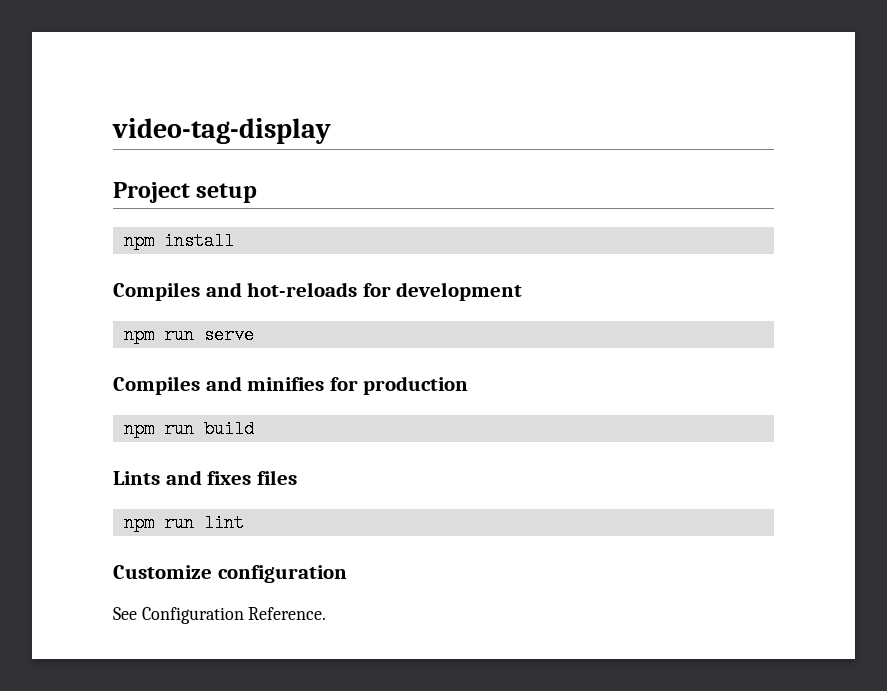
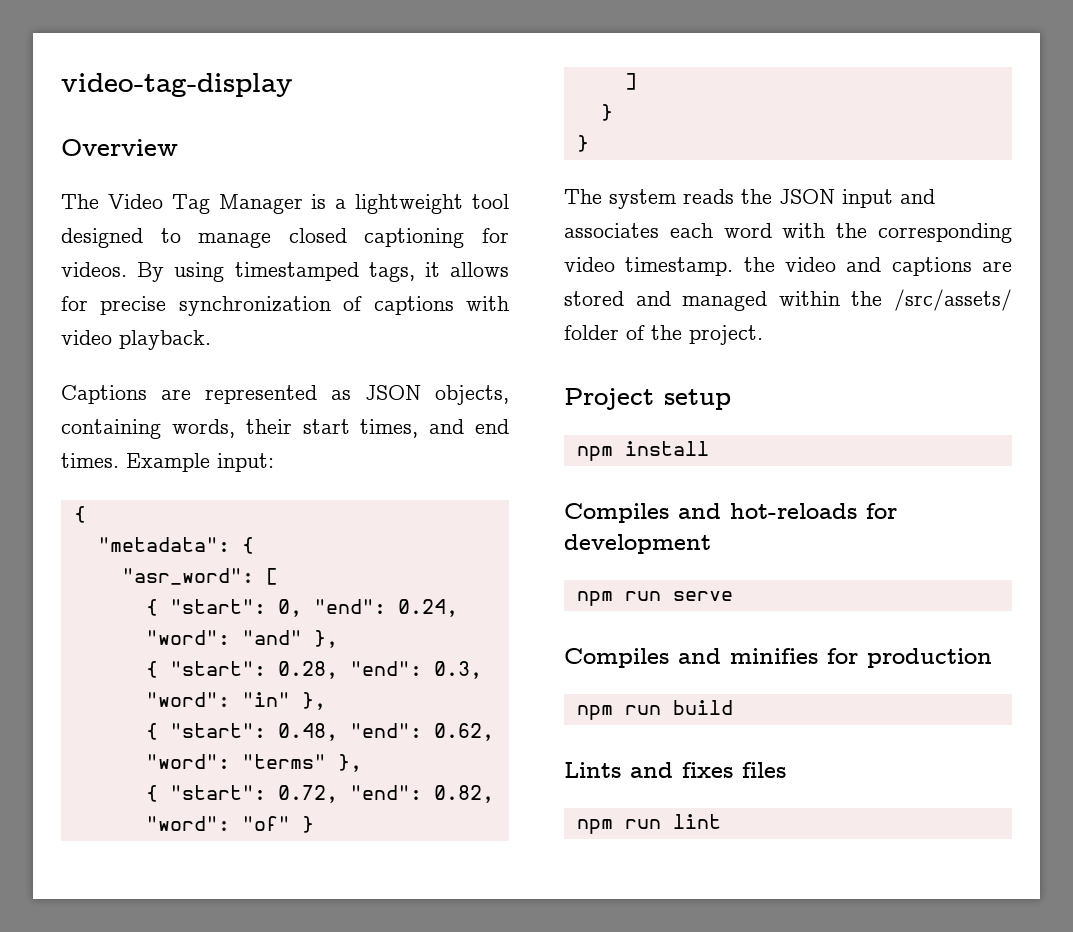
(331, 131) none -> [61,139,178,156] [61,194,509,214] [61,228,509,248] [61,262,510,282] [61,296,509,316] [61,330,211,350] [61,385,509,405] [61,419,509,439] [61,453,274,472] [73,506,86,523] [97,537,254,554] [121,568,278,585] [145,599,458,617] [145,630,338,648] [145,661,482,679] [145,692,326,710] [145,723,494,741] [145,754,362,772] [145,785,494,803] [145,816,314,833] [624,73,637,90] [600,104,613,121] [576,135,589,152] [564,189,935,209] [564,223,1012,243] [564,257,1012,276] [564,289,1012,311] [564,325,763,345] // Overview // The Video Tag Manager is a lightweight tool designed to manage closed captioning for videos. By using timestamped tags, it allows for precise synchronization of captions with video playback. // Captions are represented as JSON objects, containing words, their start times, and end times. Example input: // { // "metadata": { // "asr_word": [ // { "start": 0, "end": 0.24, "word": "and" }, // { "start": 0.28, "end": 0.3, "word": "in" }, // { "start": 0.48, "end": 0.62, "word": "terms" }, // { "start": 0.72, "end": 0.82, "word": "of" } // ] // } // } // The system reads the JSON input and associates each word with the corresponding video timestamp. the video and captions are stored and managed within the /src/assets/ folder of the project.
[113,565,347,583] [113,607,327,624] // Customize configuration // See Configuration Reference. -> (721, 821) none

